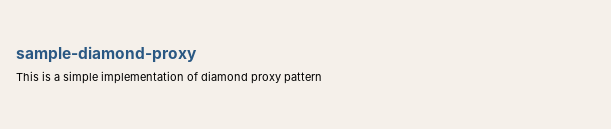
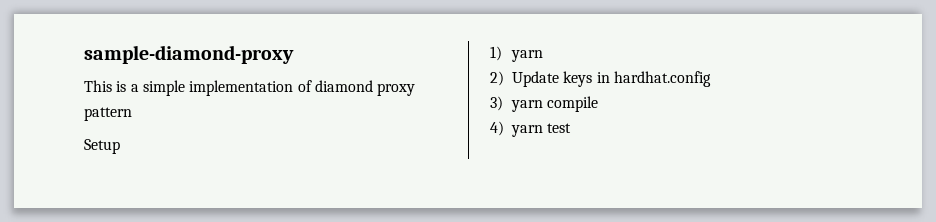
(322, 78) none -> [84,139,120,154] [490,46,544,62] [490,71,712,87] [490,96,599,112] [490,121,572,137] // Setup // 1) yarn // 2) Update keys in hardhat.config // 3) yarn compile // 4) yarn test

